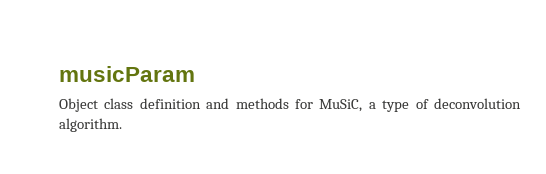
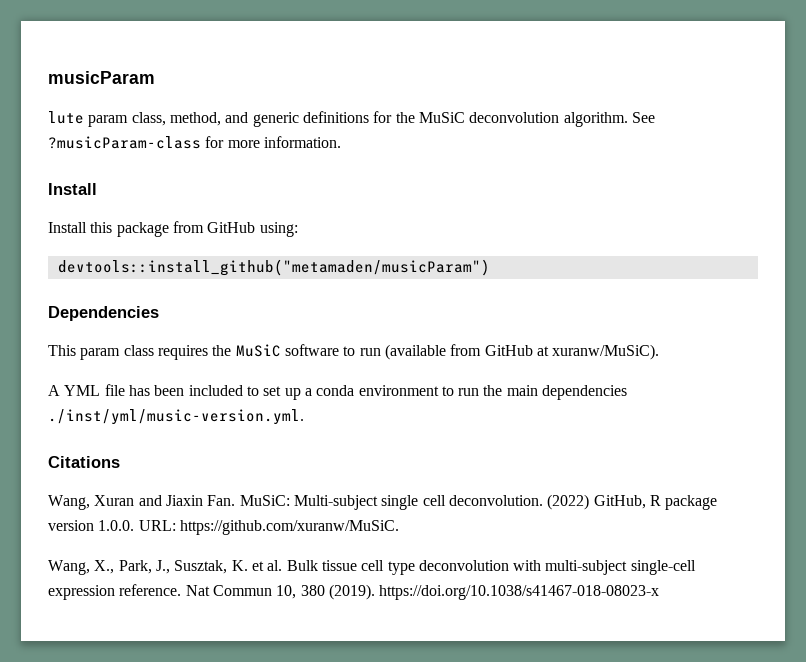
[59,98,521,112] [59,118,122,132] Object class definition and methods for MuSiC, a type of deconvolution algorithm. -> [48,111,655,127] [48,136,341,149] [48,183,97,195] [48,221,298,237] [57,259,490,276] [48,306,159,321] [48,344,660,360] [48,384,628,400] [48,409,304,425] [48,456,120,468] [48,494,718,510] [48,520,399,535] [48,560,696,575] [48,584,660,600] lute param class, method, and generic definitions for the MuSiC deconvolution algorithm. See ?musicParam-class for more information. // Install // Install this package from GitHub using: // devtools::install_github("metamaden/musicParam") // Dependencies // This param class requires the MuSiC software to run (available from GitHub at xuranw/MuSiC). // A YML file has been included to set up a conda environment to run the main dependencies ./inst/yml/music-version.yml. // Citations // Wang, Xuran and Jiaxin Fan. MuSiC: Multi-subject single cell deconvolution. (2022) GitHub, R package version 1.0.0. URL: https://github.com/xuranw/MuSiC. // Wang, X., Park, J., Susztak, K. et al. Bulk tissue cell type deconvolution with multi-subject single-cell expression reference. Nat Commun 10, 380 (2019). https://doi.org/10.1038/s41467-018-08023-x

